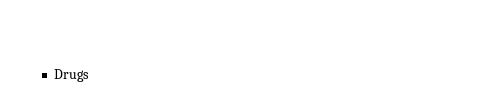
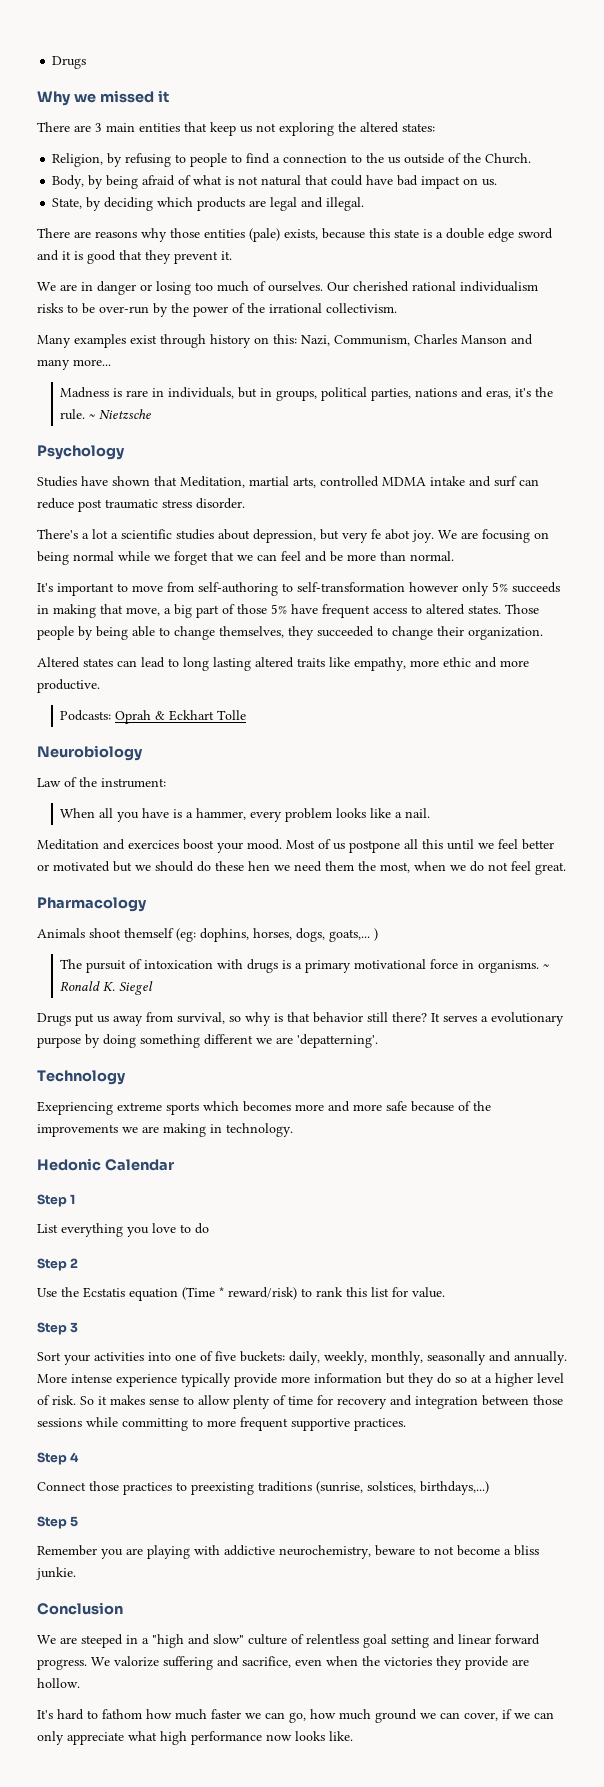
[54,69,90,82] Drugs -> [52,56,87,69] [37,90,169,106] [37,122,435,136] [52,153,532,167] [52,175,498,189] [52,197,365,211] [37,228,553,242] [37,250,232,264] [37,281,538,295] [37,303,397,317] [37,334,533,348] [37,359,111,370] [60,387,554,401] [60,409,152,420] [37,445,125,460] [37,476,539,488] [37,498,245,512] [37,529,549,543] [37,551,454,565] [37,582,560,596] [37,604,539,618] [37,626,543,640] [37,657,529,671] [37,679,100,693] [60,710,247,724] [37,745,143,761] [37,777,166,788] [60,808,431,822] [37,839,554,853] [37,861,566,875] [37,897,147,912] [37,928,378,942] [60,959,550,973] [60,981,154,995] [37,1012,564,1026] [37,1034,378,1048] [37,1070,126,1085] [37,1101,491,1115] [37,1123,293,1137] [37,1158,174,1171] [37,1194,76,1207] [37,1223,209,1237] [37,1258,79,1271] [37,1287,445,1301] [37,1322,79,1335] [37,1351,567,1365] [37,1373,564,1387] [37,1395,563,1409] [37,1417,406,1431] [37,1452,80,1465] [37,1481,489,1495] [37,1516,79,1529] [37,1545,539,1559] [36,1567,76,1580] [37,1602,123,1615] [37,1634,540,1648] [37,1656,529,1670] [37,1678,80,1688] [37,1709,554,1723] [37,1731,353,1745] Drugs // Why we missed it // There are 3 main entities that keep us not exploring the altered states: // Religion, by refusing to people to find a connection to the us outside of the Church. // Body, by being afraid of what is not natural that could have bad impact on us. // State, by deciding which products are legal and illegal. // There are reasons why those entities (pale) exists, because this state is a double edge sword and it is good that they prevent it. // We are in danger or losing too much of ourselves. Our cherished rational individualism risks to be over-run by the power of the irrational collectivism. // Many examples exist through history on this: Nazi, Communism, Charles Manson and many more... // Madness is rare in individuals, but in groups, political parties, nations and eras, it's the rule. ~ Nietzsche // Psychology // Studies have shown that Meditation, martial arts, controlled MDMA intake and surf can reduce post traumatic stress disorder. // There's a lot a scientific studies about depression, but very fe abot joy. We are focusing on being normal while we forget that we can feel and be more than normal. // It's important to move from self-authoring to self-transformation however only 5% succeeds in making that move, a big part of those 5% have frequent access to altered states. Those people by being able to change themselves, they succeeded to change their organization. // Altered states can lead to long lasting altered traits like empathy, more ethic and more productive. // Podcasts: Oprah & Eckhart Tolle // Neurobiology // Law of the instrument: // When all you have is a hammer, every problem looks like a nail. // Meditation and exercices boost your mood. Most of us postpone all this until we feel better or motivated but we should do these hen we need them the most, when we do not feel great. // Pharmacology // Animals shoot themself (eg: dophins, horses, dogs, goats,... ) // The pursuit of intoxication with drugs is a primary motivational force in organisms. ~ Ronald K. Siegel // Drugs put us away from survival, so why is that behavior still there? It serves a evolutionary purpose by doing something different we are 'depatterning'. // Technology // Exepriencing extreme sports which becomes more and more safe because of the improvements we are making in technology. // Hedonic Calendar // Step 1 // List everything you love to do // Step 2 // Use the Ecstatis equation (Time * reward/risk) to rank this list for value. // Step 3 // Sort your activities into one of five buckets: daily, weekly, monthly, seasonally and annually. More intense experience typically provide more information but they do so at a higher level of risk. So it makes sense to allow plenty of time for recovery and integration between those sessions while committing to more frequent supportive practices. // Step 4 // Connect those practices to preexisting traditions (sunrise, solstices, birthdays,...) // Step 5 // Remember you are playing with addictive neurochemistry, beware to not become a bliss junkie. // Conclusion // We are steeped in a "high and slow" culture of relentless goal setting and linear forward progress. We valorize suffering and sacrifice, even when the victories they provide are hollow. // It's hard to fathom how much faster we can go, how much ground we can cover, if we can only appreciate what high performance now looks like.

